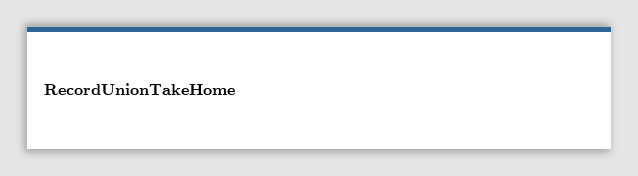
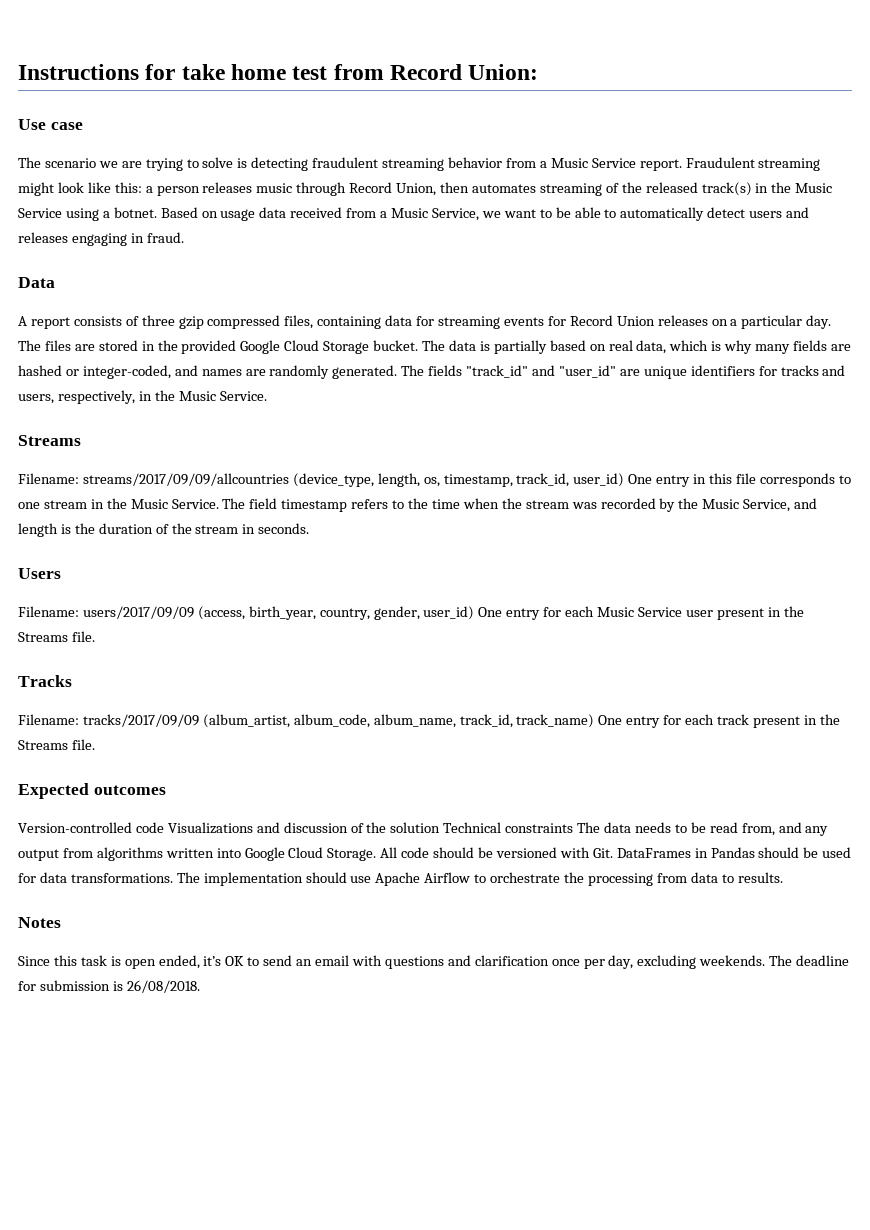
[44,83,235,95] RecordUnionTakeHome -> [18,64,539,80] [18,119,83,130] [18,157,821,171] [18,182,833,196] [18,207,810,221] [18,232,184,246] [18,277,55,288] [18,315,832,329] [18,340,851,354] [18,365,846,379] [18,390,267,404] [18,435,81,446] [18,473,851,487] [18,498,818,512] [18,523,310,537] [18,568,61,579] [18,606,804,620] [18,631,95,642] [18,675,72,687] [18,714,840,728] [18,739,95,750] [18,783,166,799] [18,822,829,836] [18,847,852,861] [18,872,783,886] [18,917,61,928] [18,955,850,969] [18,980,200,993] Instructions for take home test from Record Union: // Use case // The scenario we are trying to solve is detecting fraudulent streaming behavior from a Music Service report. Fraudulent streaming might look like this: a person releases music through Record Union, then automates streaming of the released track(s) in the Music Service using a botnet. Based on usage data received from a Music Service, we want to be able to automatically detect users and releases engaging in fraud. // Data // A report consists of three gzip compressed files, containing data for streaming events for Record Union releases on a particular day. The files are stored in the provided Google Cloud Storage bucket. The data is partially based on real data, which is why many fields are hashed or integer-coded, and names are randomly generated. The fields "track_id" and "user_id" are unique identifiers for tracks and users, respectively, in the Music Service. // Streams // Filename: streams/2017/09/09/allcountries (device_type, length, os, timestamp, track_id, user_id) One entry in this file corresponds to one stream in the Music Service. The field timestamp refers to the time when the stream was recorded by the Music Service, and length is the duration of the stream in seconds. // Users // Filename: users/2017/09/09 (access, birth_year, country, gender, user_id) One entry for each Music Service user present in the Streams file. // Tracks // Filename: tracks/2017/09/09 (album_artist, album_code, album_name, track_id, track_name) One entry for each track present in the Streams file. // Expected outcomes // Version-controlled code Visualizations and discussion of the solution Technical constraints The data needs to be read from, and any output from algorithms written into Google Cloud Storage. All code should be versioned with Git. DataFrames in Pandas should be used for data transformations. The implementation should use Apache Airflow to orchestrate the processing from data to results. // Notes // Since this task is open ended, it’s OK to send an email with questions and clarification once per day, excluding weekends. The deadline for submission is 26/08/2018.

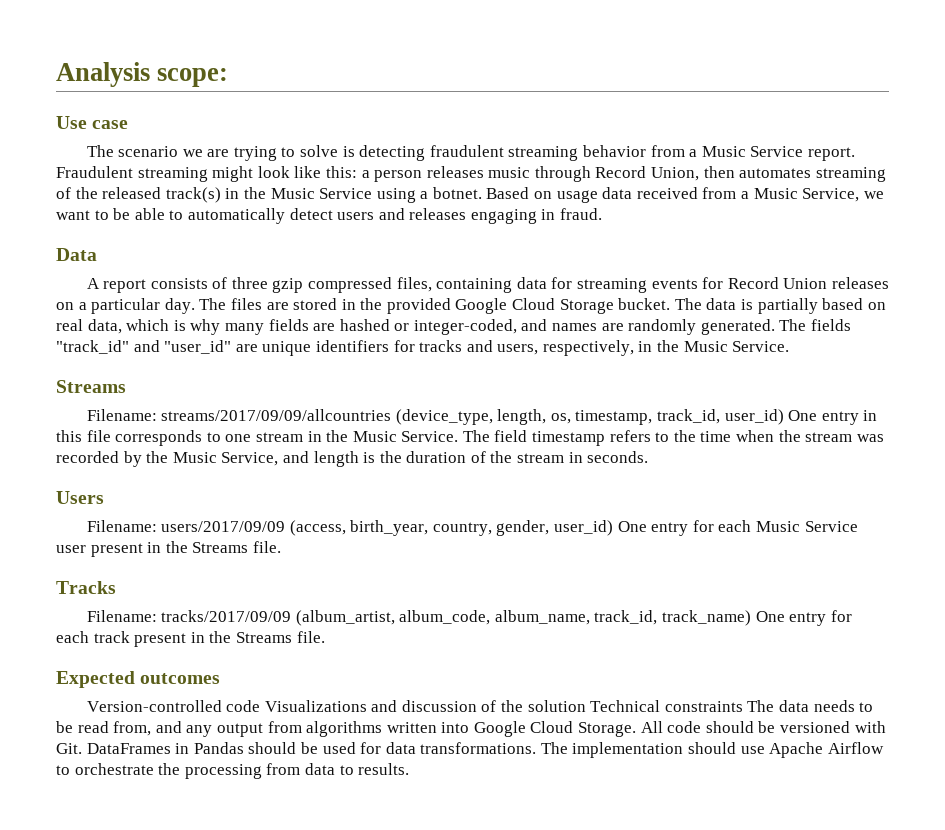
[18,64,539,80] Instructions for take home test from Record Union: -> [56,62,229,87] Analysis scope:
[18,917,61,928] [18,955,850,969] [18,980,200,993] // Notes // Since this task is open ended, it’s OK to send an email with questions and clarification once per day, excluding weekends. The deadline for submission is 26/08/2018. -> (410, 769) none

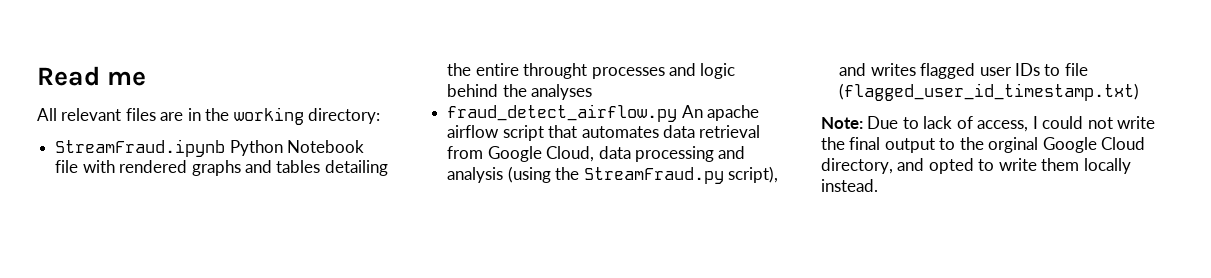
[56,62,229,87] [56,116,129,129] [86,145,855,161] [56,166,886,182] [56,187,884,203] [56,208,603,224] [56,248,97,261] [86,277,889,293] [56,298,886,314] [56,319,852,335] [56,340,790,356] [56,380,126,393] [86,409,878,425] [56,430,884,446] [56,451,649,467] [56,491,104,504] [86,520,858,536] [56,541,281,557] [56,581,116,594] [86,610,852,626] [56,631,325,647] [56,671,221,688] [86,700,874,712] [56,721,886,737] [56,742,884,758] [56,763,410,779] Analysis scope: // Use case // The scenario we are trying to solve is detecting fraudulent streaming behavior from a Music Service report. Fraudulent streaming might look like this: a person releases music through Record Union, then automates streaming of the released track(s) in the Music Service using a botnet. Based on usage data received from a Music Service, we want to be able to automatically detect users and releases engaging in fraud. // Data // A report consists of three gzip compressed files, containing data for streaming events for Record Union releases on a particular day. The files are stored in the provided Google Cloud Storage bucket. The data is partially based on real data, which is why many fields are hashed or integer-coded, and names are randomly generated. The fields "track_id" and "user_id" are unique identifiers for tracks and users, respectively, in the Music Service. // Streams // Filename: streams/2017/09/09/allcountries (device_type, length, os, timestamp, track_id, user_id) One entry in this file corresponds to one stream in the Music Service. The field timestamp refers to the time when the stream was recorded by the Music Service, and length is the duration of the stream in seconds. // Users // Filename: users/2017/09/09 (access, birth_year, country, gender, user_id) One entry for each Music Service user present in the Streams file. // Tracks // Filename: tracks/2017/09/09 (album_artist, album_code, album_name, track_id, track_name) One entry for each track present in the Streams file. // Expected outcomes // Version-controlled code Visualizations and discussion of the solution Technical constraints The data needs to be read from, and any output from algorithms written into Google Cloud Storage. All code should be versioned with Git. DataFrames in Pandas should be used for data transformations. The implementation should use Apache Airflow to orchestrate the processing from data to results. -> [37,66,147,86] [37,107,381,125] [55,139,365,157] [55,160,388,176] [447,63,736,79] [447,84,593,100] [447,104,760,122] [447,125,761,141] [447,146,746,162] [447,166,778,184] [839,63,1088,79] [839,83,1140,101] [821,116,1156,132] [821,137,1146,153] [821,158,1131,174] [821,179,878,192] Read me // All relevant files are in the working directory: // StreamFraud.ipynb Python Notebook file with rendered graphs and tables detailing the entire throught processes and logic behind the analyses // fraud_detect_airflow.py An apache airflow script that automates data retrieval from Google Cloud, data processing and analysis (using the StreamFraud.py script), and writes flagged user IDs to file (flagged_user_id_timestamp.txt) // Note: Due to lack of access, I could not write the final output to the orginal Google Cloud directory, and opted to write them locally instead.

